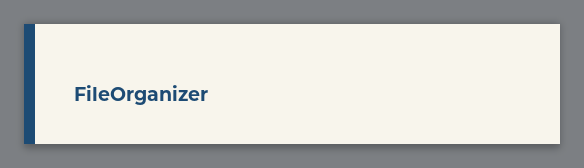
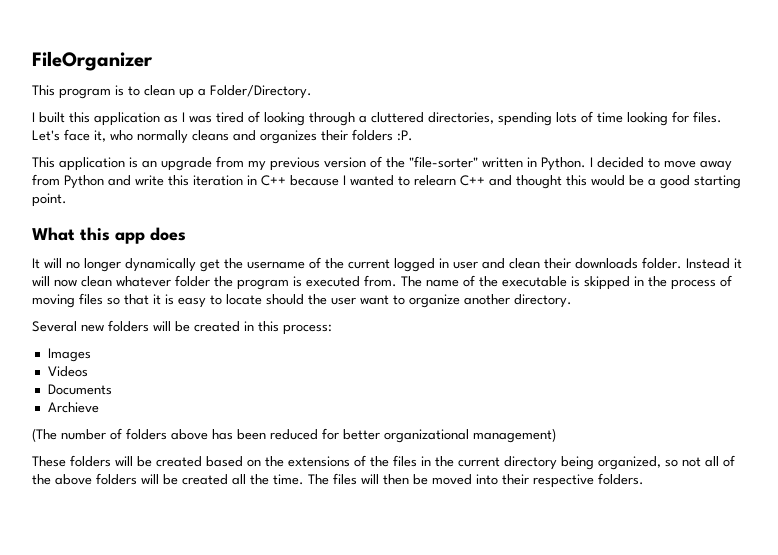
(208, 95) none -> [32,85,312,99] [32,111,722,126] [32,129,413,144] [32,156,732,171] [32,174,741,189] [32,193,67,207] [32,227,186,244] [32,257,742,272] [32,275,732,290] [32,293,572,308] [32,320,332,335] [47,348,91,362] [47,366,88,377] [47,384,112,395] [47,402,99,413] [32,428,556,443] [32,455,735,470] [32,473,644,488] // This program is to clean up a Folder/Directory. // I built this application as I was tired of looking through a cluttered directories, spending lots of time looking for files. Let's face it, who normally cleans and organizes their folders :P. // This application is an upgrade from my previous version of the "file-sorter" written in Python. I decided to move away from Python and write this iteration in C++ because I wanted to relearn C++ and thought this would be a good starting point. // What this app does // It will no longer dynamically get the username of the current logged in user and clean their downloads folder. Instead it will now clean whatever folder the program is executed from. The name of the executable is skipped in the process of moving files so that it is easy to locate should the user want to organize another directory. // Several new folders will be created in this process: // Images // Videos // Documents // Archieve // (The number of folders above has been reduced for better organizational management) // These folders will be created based on the extensions of the files in the current directory being organized, so not all of the above folders will be created all the time. The files will then be moved into their respective folders.

